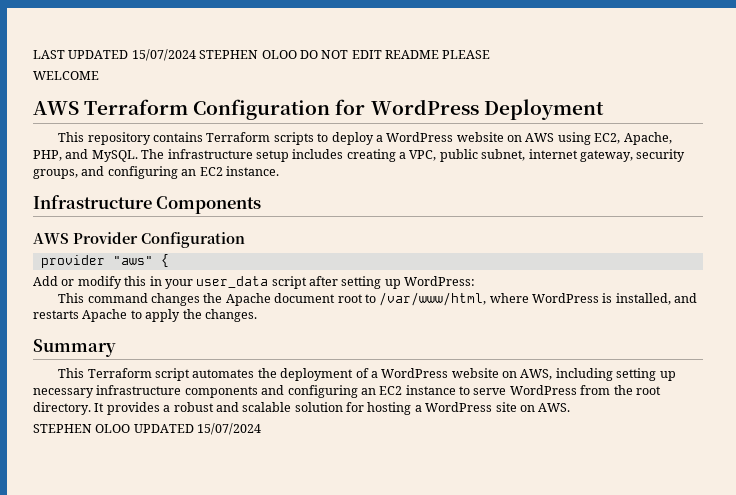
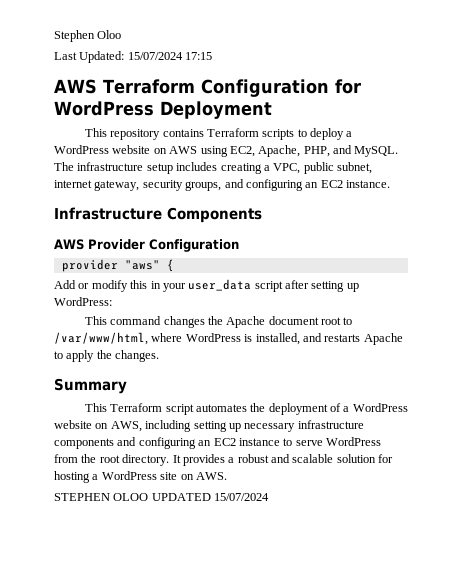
[33,49,491,61] [33,71,99,80] LAST UPDATED 15/07/2024 STEPHEN OLOO DO NOT EDIT README PLEASE // WELCOME -> [54,30,122,42] [54,51,213,63] Stephen Oloo // Last Updated: 15/07/2024 17:15

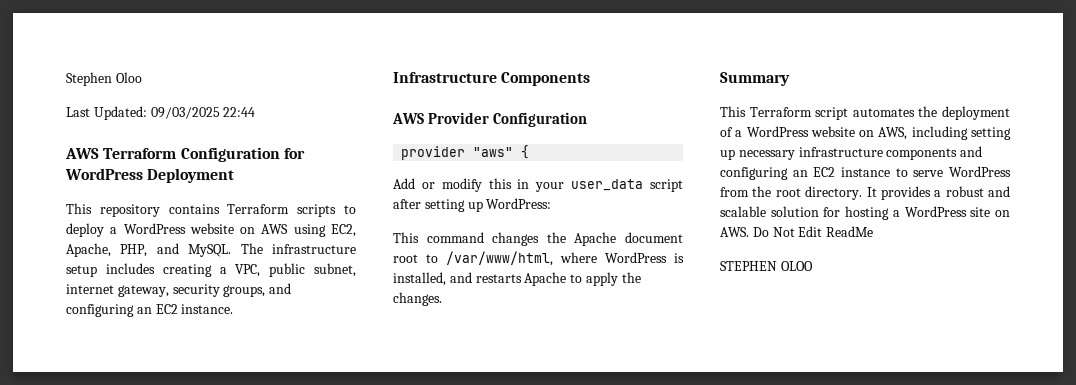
[127,52,213,60] 15/07/2024 17:15 -> [150,107,256,119] 09/03/2025 22:44
(227, 476) none -> [752,226,874,237] Do Not Edit ReadMe
[151,493,270,501] UPDATED 15/07/2024 -> (813, 266) none

